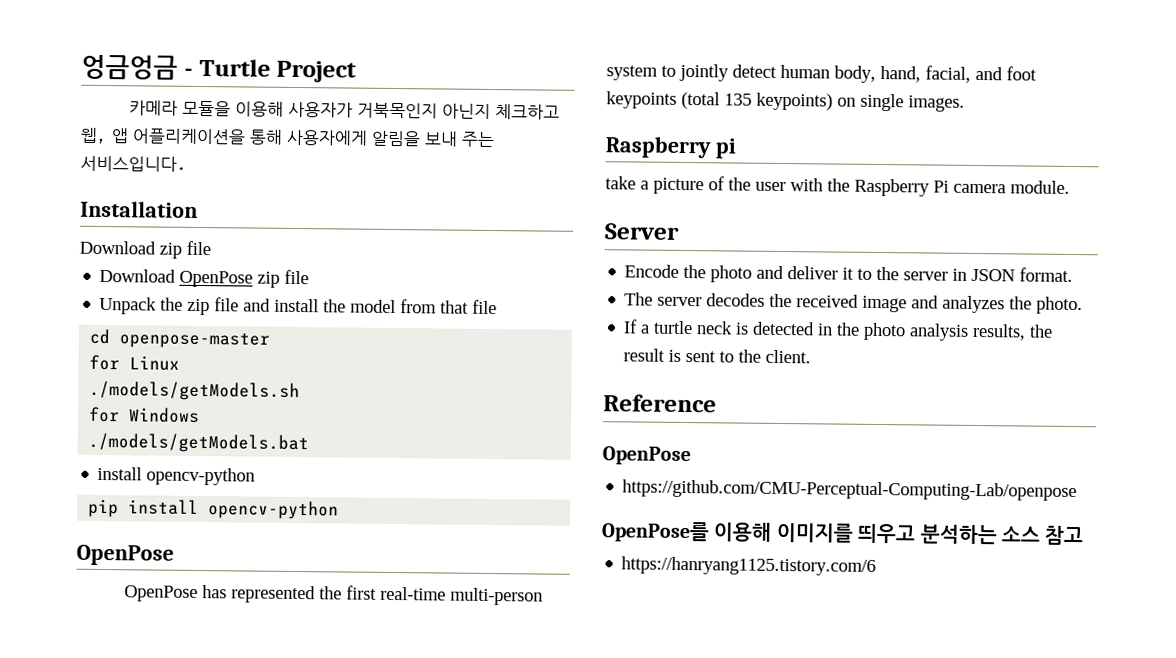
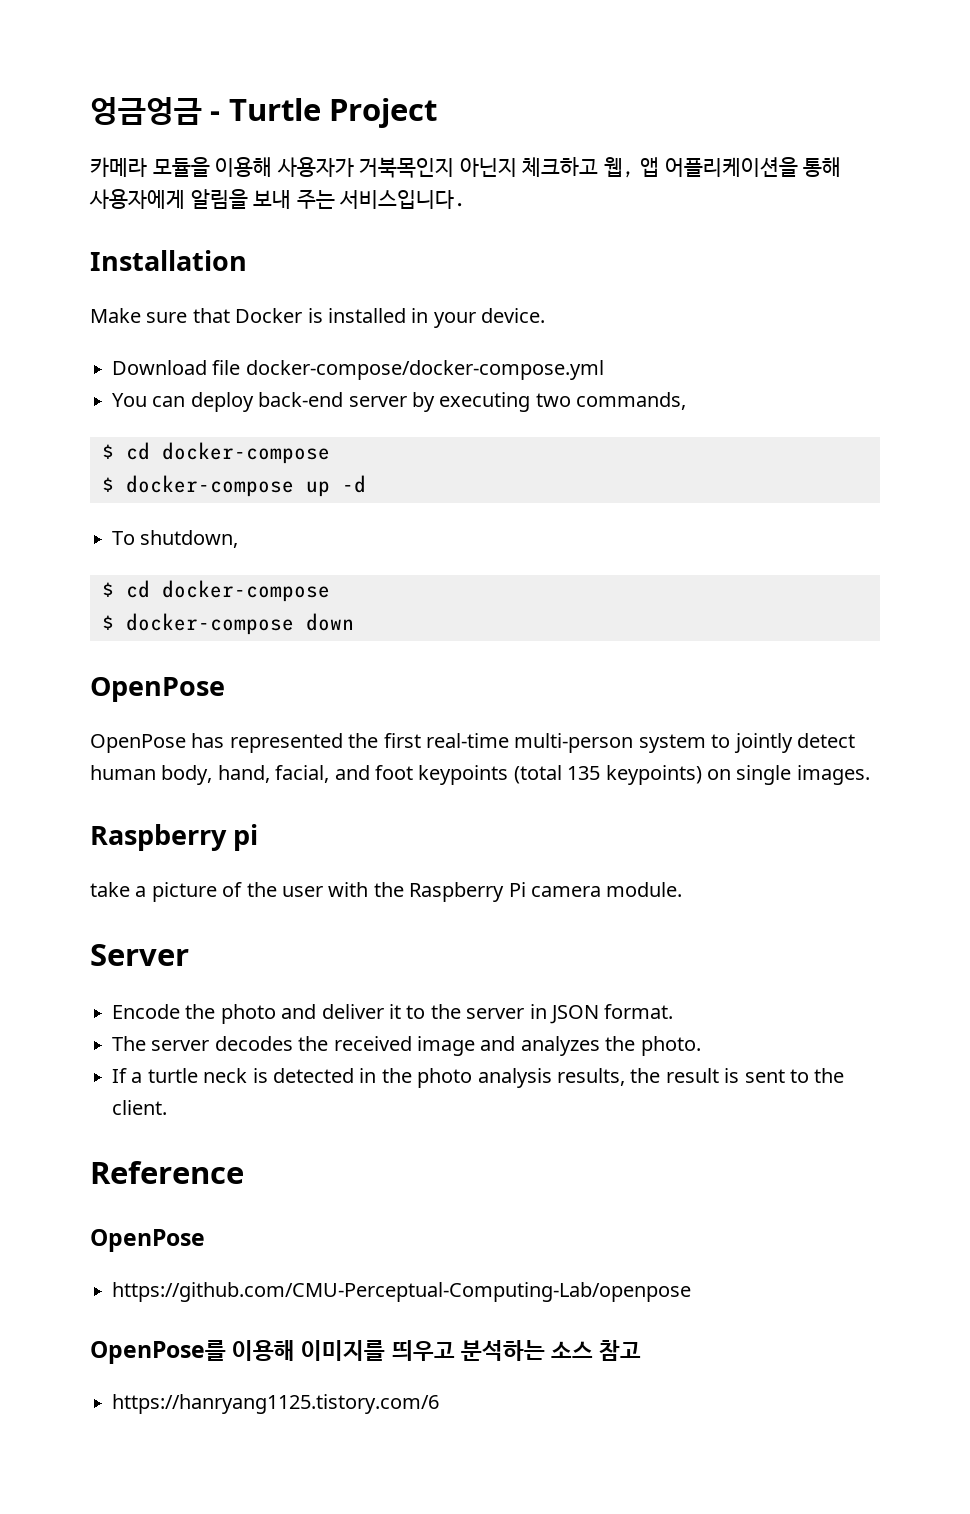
[79,240,211,259] [99,268,310,288] [99,296,498,316] [89,328,271,349] [89,354,181,371] [89,380,301,402] [89,406,201,424] [88,432,310,454] [97,466,256,486] [88,498,340,520] Download zip file // Download OpenPose zip file // Unpack the zip file and install the model from that file // cd openpose-master // for Linux // ./models/getModels.sh // for Windows // ./models/getModels.bat // install opencv-python // pip install opencv-python -> [90,308,546,328] [112,360,604,380] [112,392,687,412] [102,442,330,464] [102,475,366,497] [112,530,239,548] [102,580,330,602] [102,613,354,635] Make sure that Docker is installed in your device. // Download file docker-compose/docker-compose.yml // You can deploy back-end server by executing two commands, // $ cd docker-compose // $ docker-compose up -d // To shutdown, // $ cd docker-compose // $ docker-compose down

